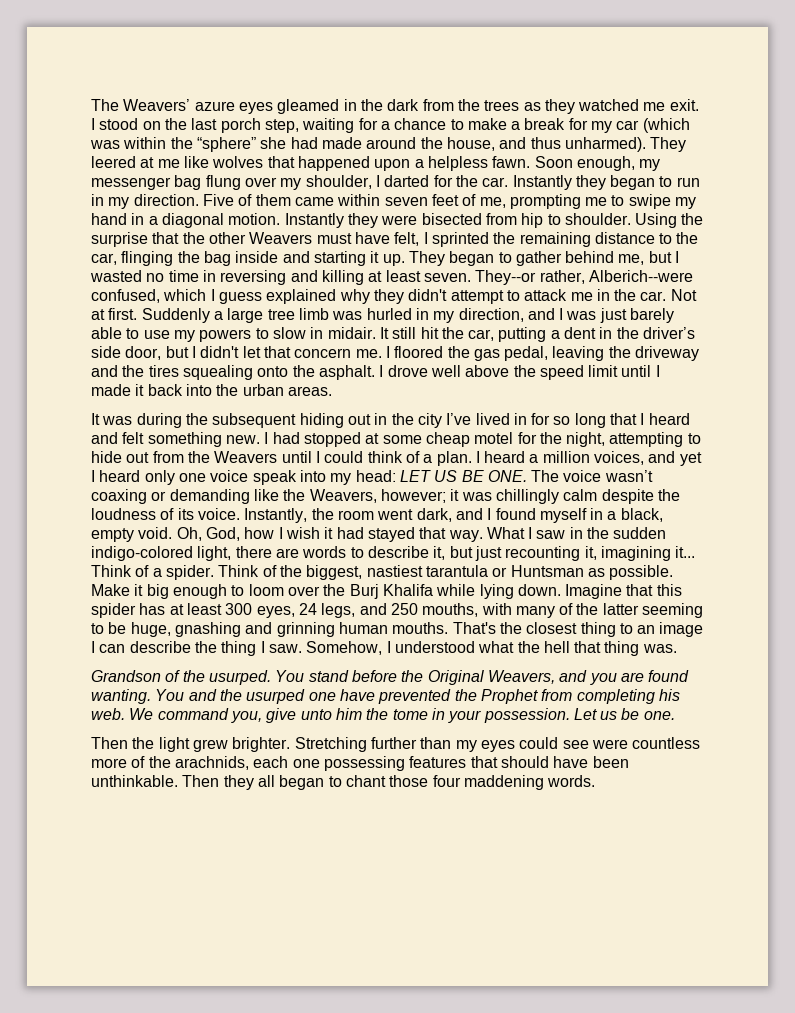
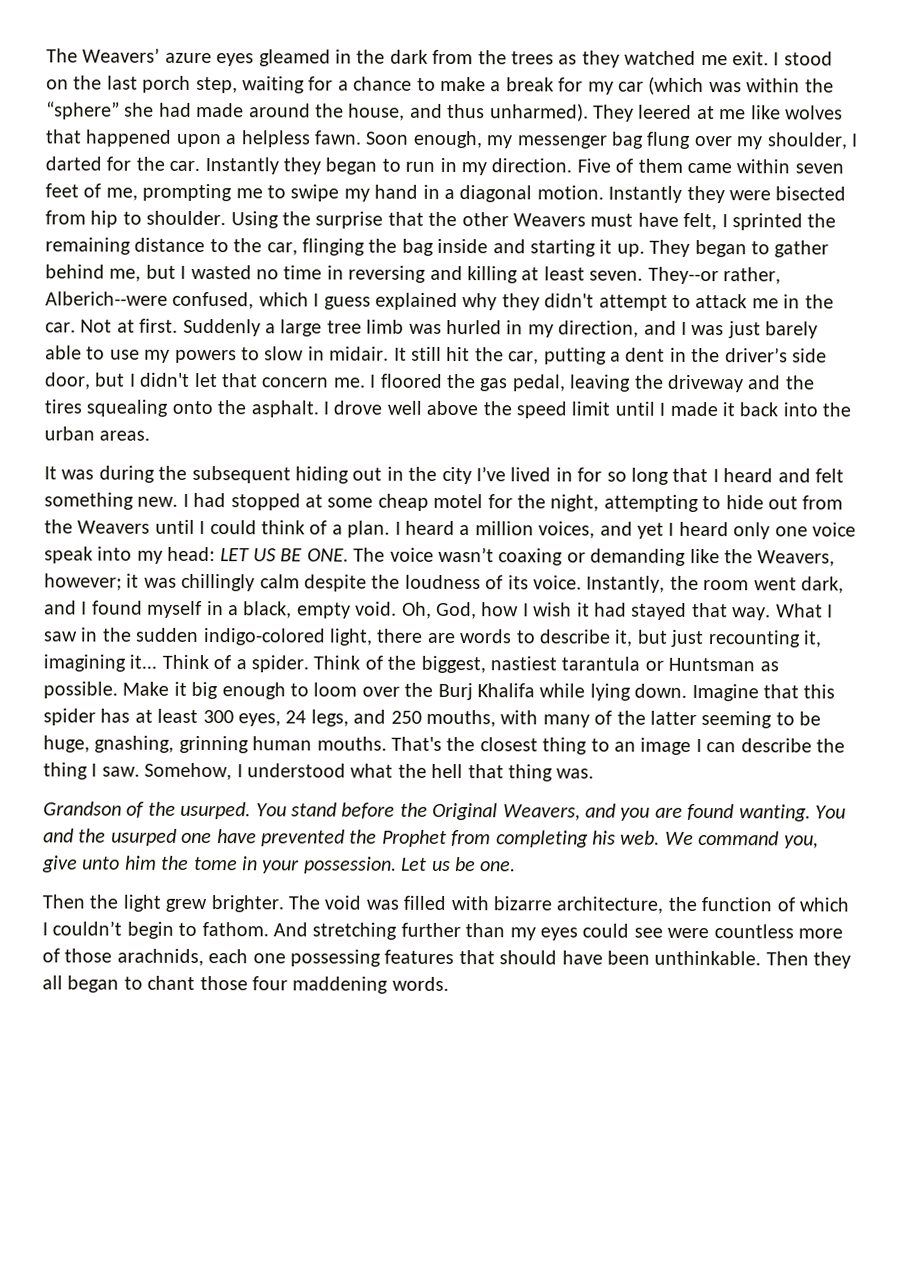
[174,622,273,637] gnashing and -> [94,735,175,753] gnashing,
[294,737,367,752] Stretching -> [288,895,849,914] [42,920,398,940] The void was filled with bizarre architecture, the function of which I couldn’t begin to fathom. And stretching
[148,756,171,768] the -> [64,948,113,963] those

